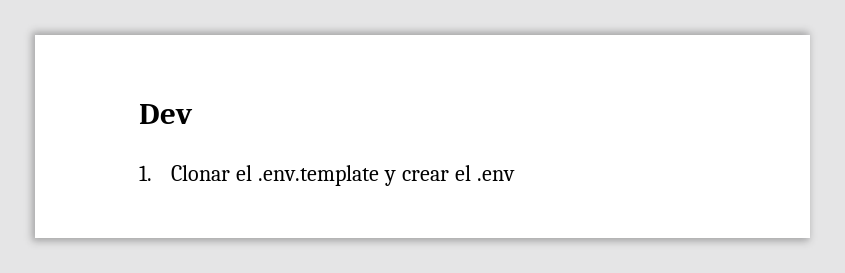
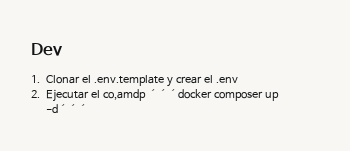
(516, 175) none -> [31,89,280,102] [46,104,89,113] // 2. Ejecutar el co,amdp ´´´docker composer up -d´´´

